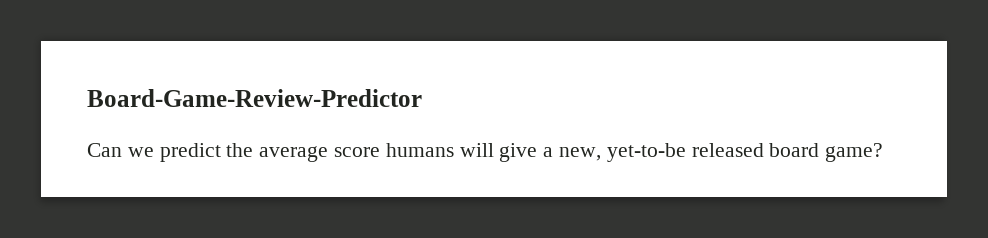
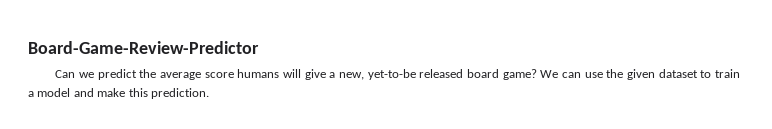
(884, 152) none -> [540,69,741,80] [28,88,209,99] We can use the given dataset to train a model and make this prediction.

